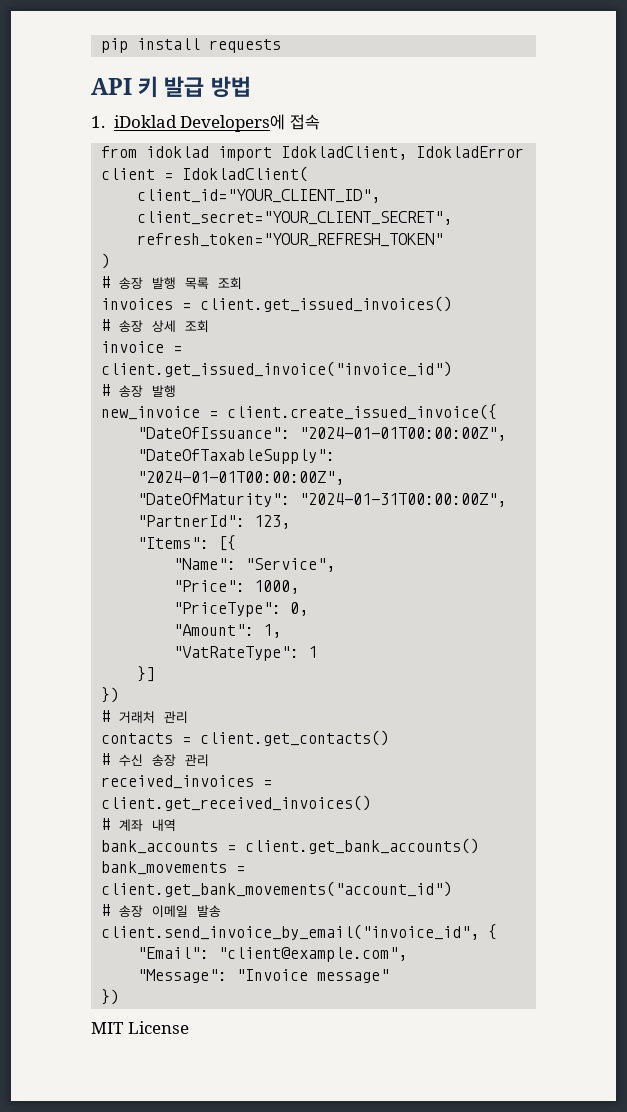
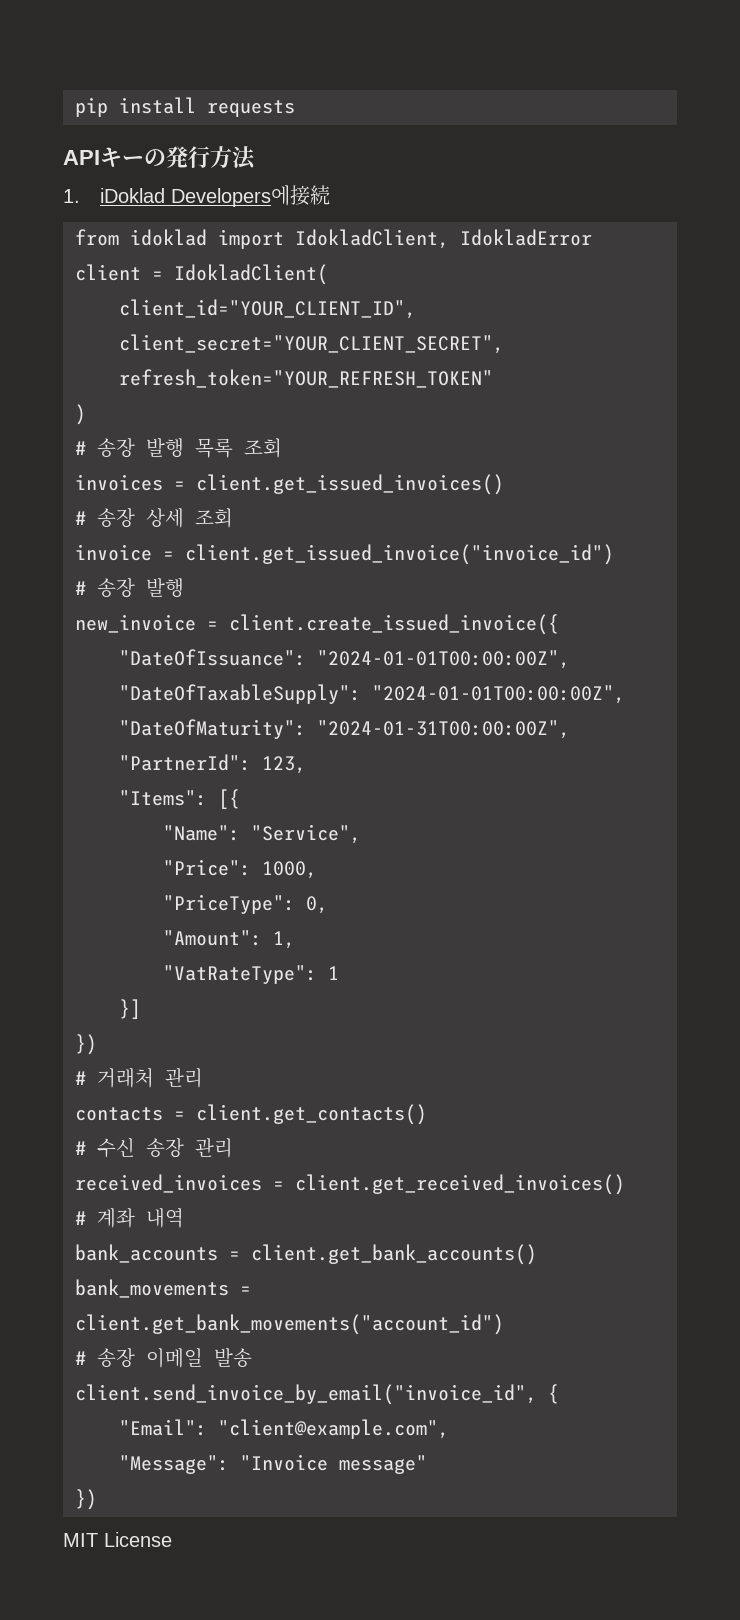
[138,76,251,98] 키 발급 방법 -> [100,146,256,170] キーの発行方法
[289,114,320,130] 접속 -> [290,185,331,206] 接続

